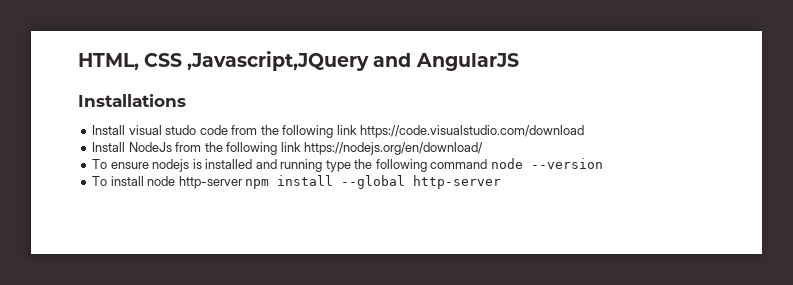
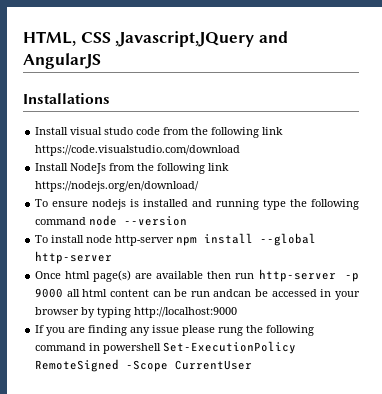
(502, 182) none -> [35,269,359,282] [35,288,360,300] [35,307,238,318] [35,325,315,336] [35,341,297,354] [35,359,253,372] // Once html page(s) are available then run http-server -p 9000 all html content can be run andcan be accessed in your browser by typing http://localhost:9000 // If you are finding any issue please rung the following command in powershell Set-ExecutionPolicy RemoteSigned -Scope CurrentUser

